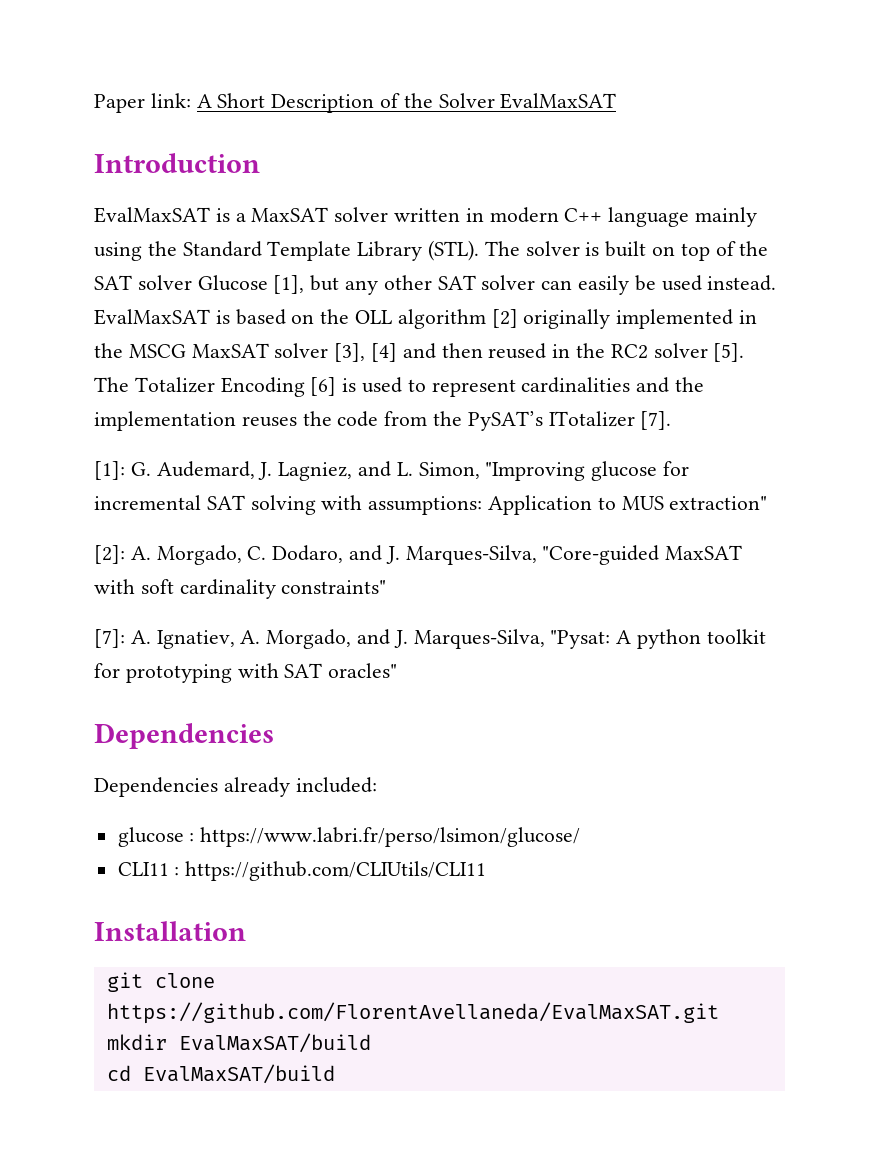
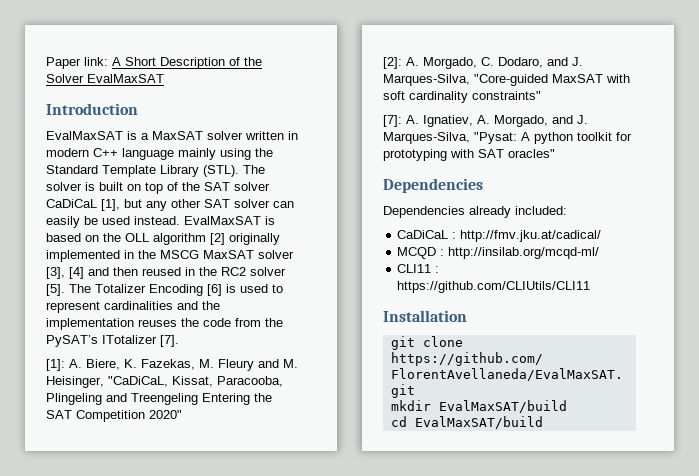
[197,275,268,291] Glucose -> [46,199,97,208] CaDiCaL
[130,461,690,481] [94,495,768,515] G. Audemard, J. Lagniez, and L. Simon, "Improving glucose for incremental SAT solving with assumptions: Application to MUS extraction" -> [69,359,298,371] [46,376,283,388] [46,393,272,405] [46,410,182,422] A. Biere, K. Fazekas, M. Fleury and M. Heisinger, "CaDiCaL, Kissat, Paracooba, Plingeling and Treengeling Entering the SAT Competition 2020"
[117,827,581,847] glucose : https://www.labri.fr/perso/lsimon/glucose/ -> [397,230,602,242] [397,247,600,259] CaDiCaL : http://fmv.jku.at/cadical/ // MCQD : http://insilab.org/mcqd-ml/

